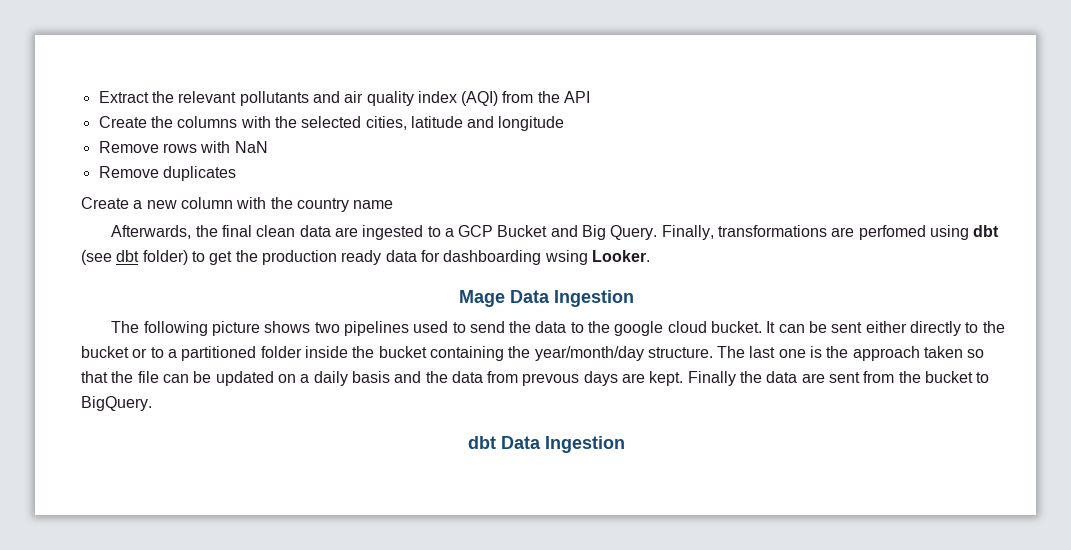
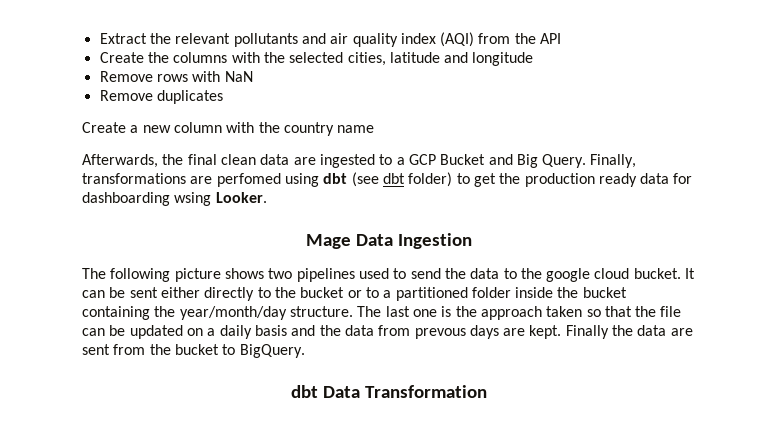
[544,436,625,453] Ingestion -> [364,385,487,398] Transformation

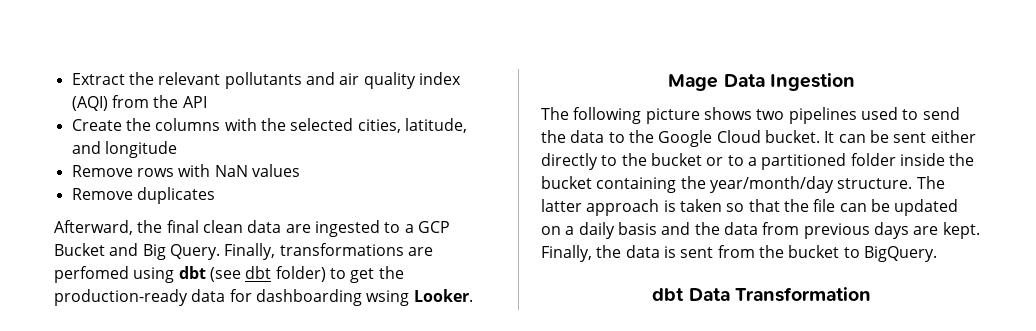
[389,52,440,63] latitude -> [404,118,467,133] latitude,
(253, 76) none -> [251,164,300,177] values
[82,122,375,136] [82,154,158,168] Create a new column with the country name // Afterwards, -> [54,220,133,235] Afterward,
[524,173,637,187] production ready -> [54,289,188,306] production-ready
[546,268,630,282] google cloud -> [658,130,761,147] Google Cloud
[385,306,542,320] last one is the approach -> [541,199,676,216] latter approach is
[414,328,466,339] prevous -> [803,223,870,239] previous
[565,325,693,339] Finally the data are -> [541,245,676,262] Finally, the data is

